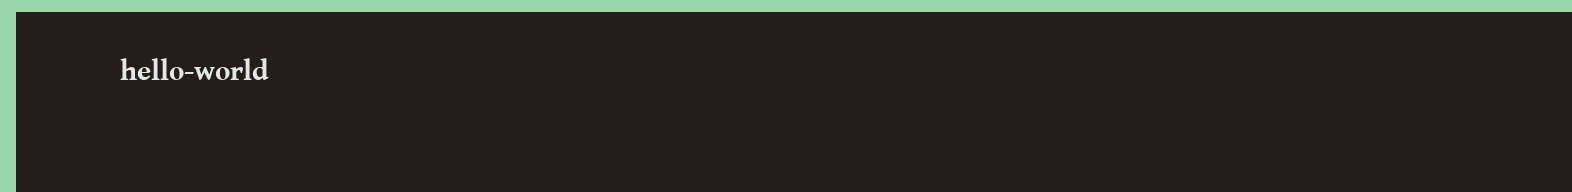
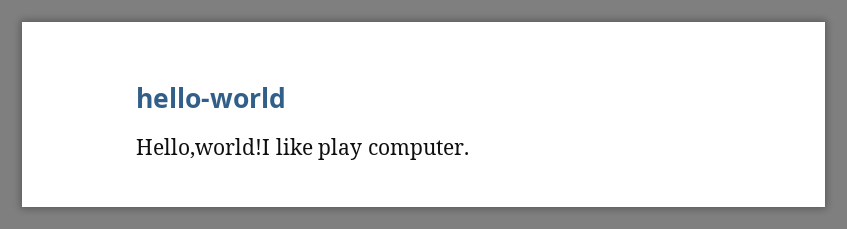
(269, 69) none -> [136,138,470,160] // Hello,world!I like play computer.

